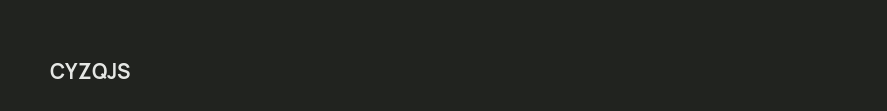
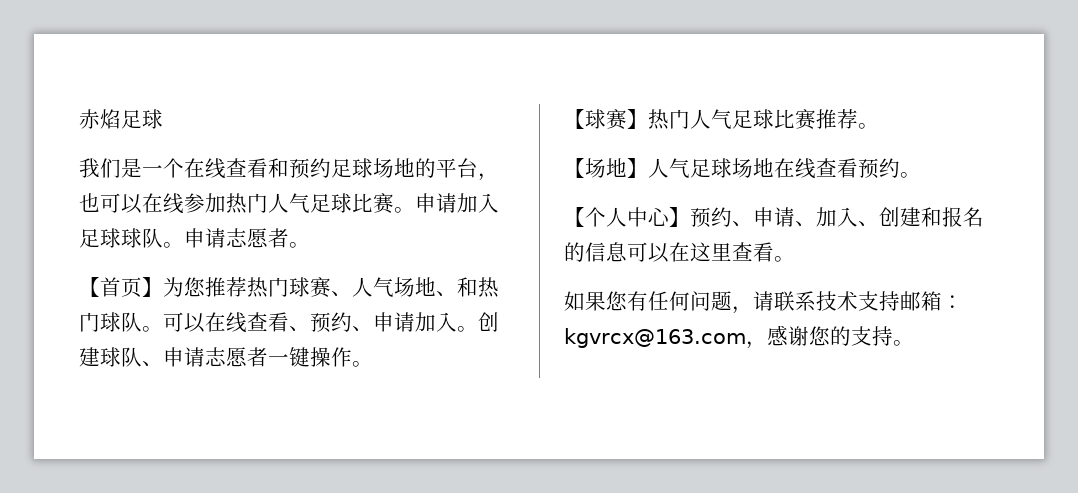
[50,63,130,80] CYZQJS -> [79,109,163,129] [79,158,499,181] [79,193,499,214] [79,228,310,248] [79,277,499,298] [79,312,499,333] [79,347,373,367] [564,109,879,130] [564,158,921,179] [564,207,984,228] [564,242,795,263] [564,291,963,314] [564,325,914,349] 赤焰足球 // 我们是一个在线查看和预约足球场地的平台，也可以在线参加热门人气足球比赛。申请加入足球球队。申请志愿者。 // 【首页】为您推荐热门球赛、人气场地、和热门球队。可以在线查看、预约、申请加入。创建球队、申请志愿者一键操作。 // 【球赛】热门人气足球比赛推荐。 // 【场地】人气足球场地在线查看预约。 // 【个人中心】预约、申请、加入、创建和报名的信息可以在这里查看。 // 如果您有任何问题，请联系技术支持邮箱：kgvrcx@163.com，感谢您的支持。

